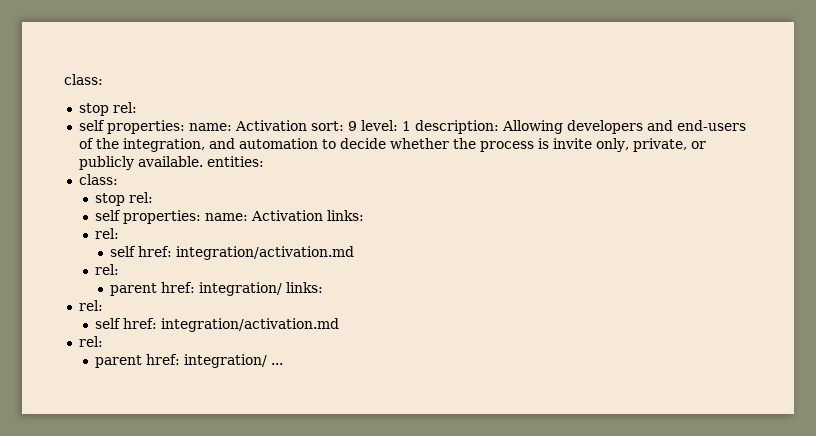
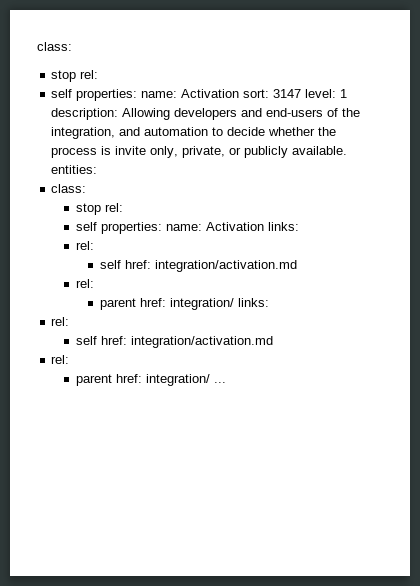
[347,121,357,131] 9 -> [273,89,302,98] 3147

